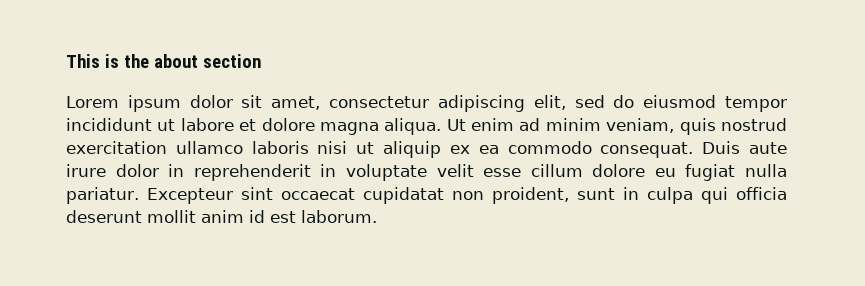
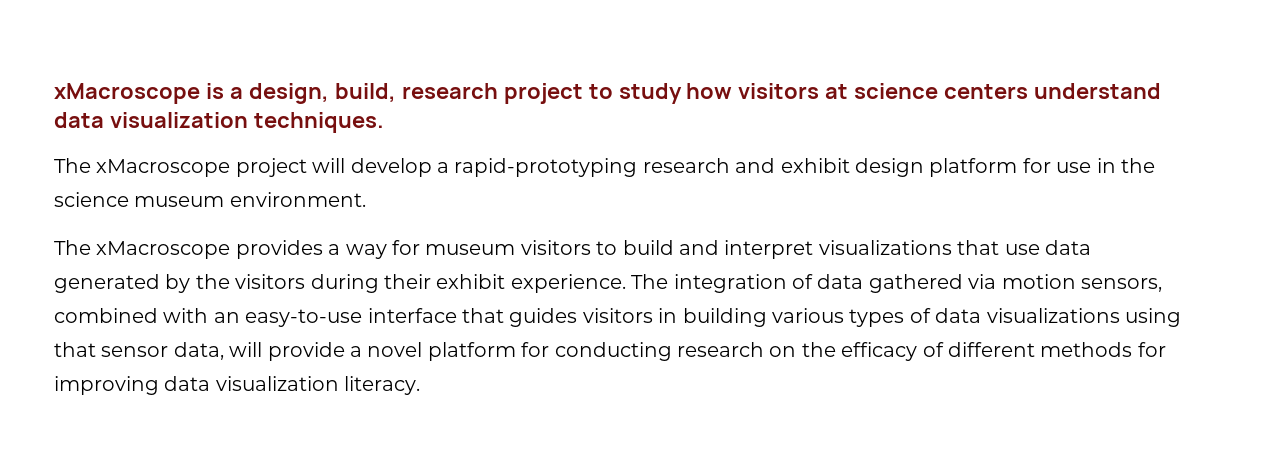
[66,54,261,68] [66,95,788,112] [66,118,787,135] [66,141,788,158] [66,164,788,181] [66,187,788,204] [66,210,377,223] This is the about section // Lorem ipsum dolor sit amet, consectetur adipiscing elit, sed do eiusmod tempor incididunt ut labore et dolore magna aliqua. Ut enim ad minim veniam, quis nostrud exercitation ullamco laboris nisi ut aliquip ex ea commodo consequat. Duis aute irure dolor in reprehenderit in voluptate velit esse cillum dolore eu fugiat nulla pariatur. Excepteur sint occaecat cupidatat non proident, sunt in culpa qui officia deserunt mollit anim id est laborum. -> [54,83,1162,104] [54,112,384,133] [54,158,1155,177] [54,192,366,207] [54,240,1091,259] [54,274,1162,293] [54,308,1181,327] [54,342,1166,361] [54,376,421,395] xMacroscope is a design, build, research project to study how visitors at science centers understand data visualization techniques. // The xMacroscope project will develop a rapid-prototyping research and exhibit design platform for use in the science museum environment. // The xMacroscope provides a way for museum visitors to build and interpret visualizations that use data generated by the visitors during their exhibit experience. The integration of data gathered via motion sensors, combined with an easy-to-use interface that guides visitors in building various types of data visualizations using that sensor data, will provide a novel platform for conducting research on the efficacy of different methods for improving data visualization literacy.

